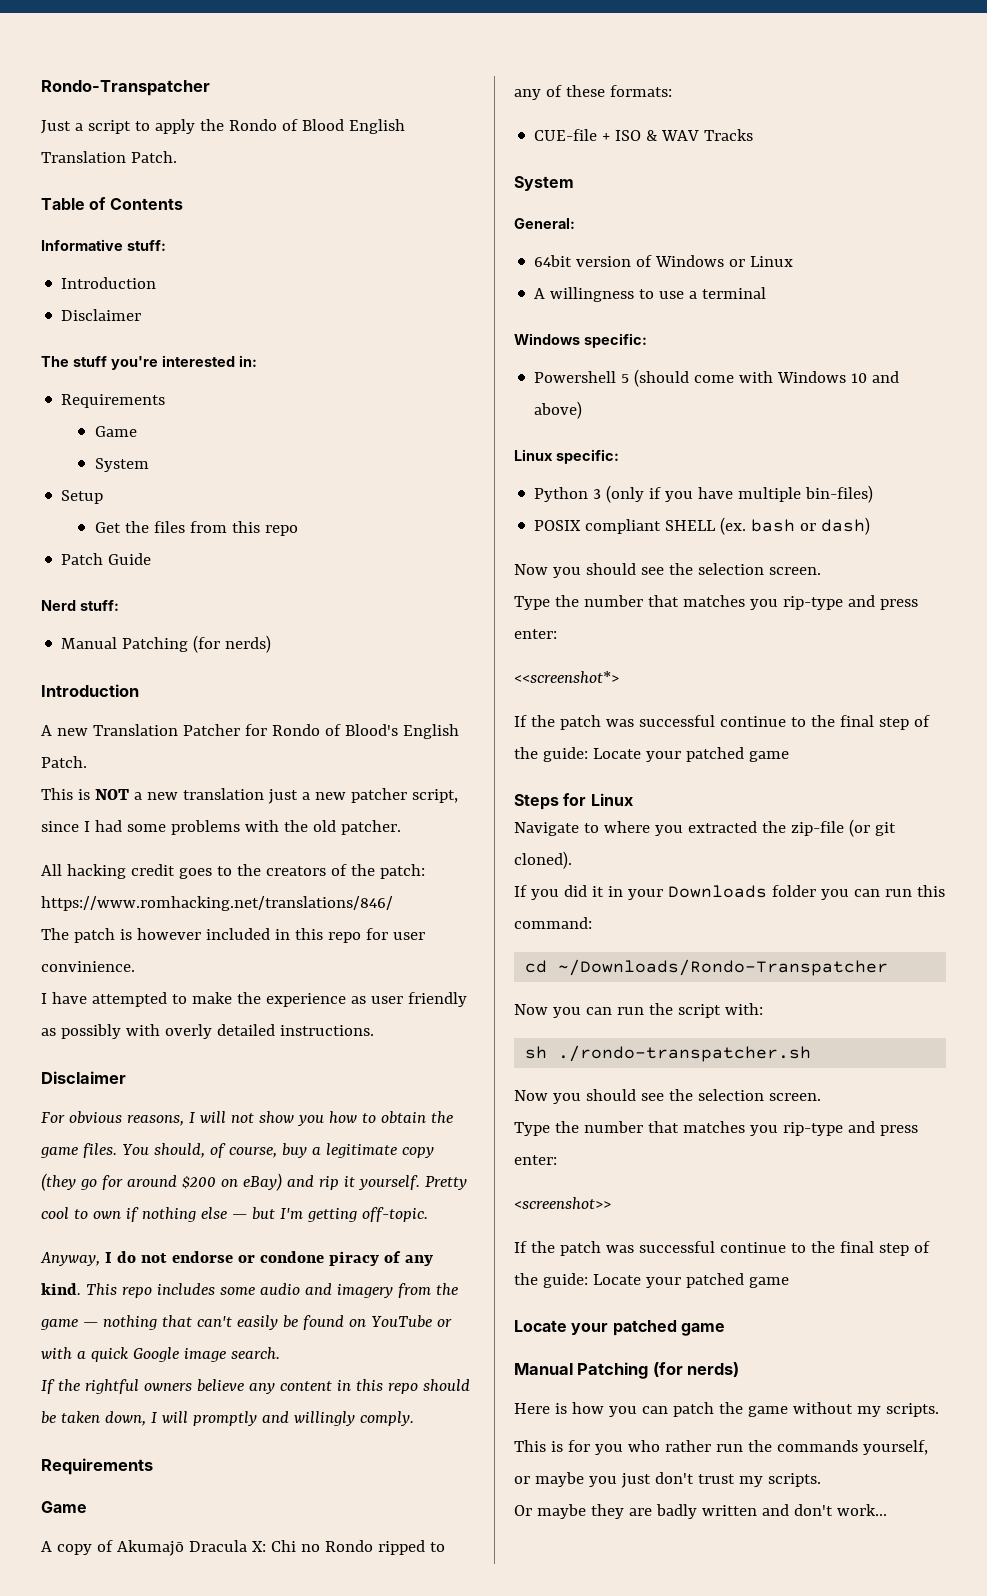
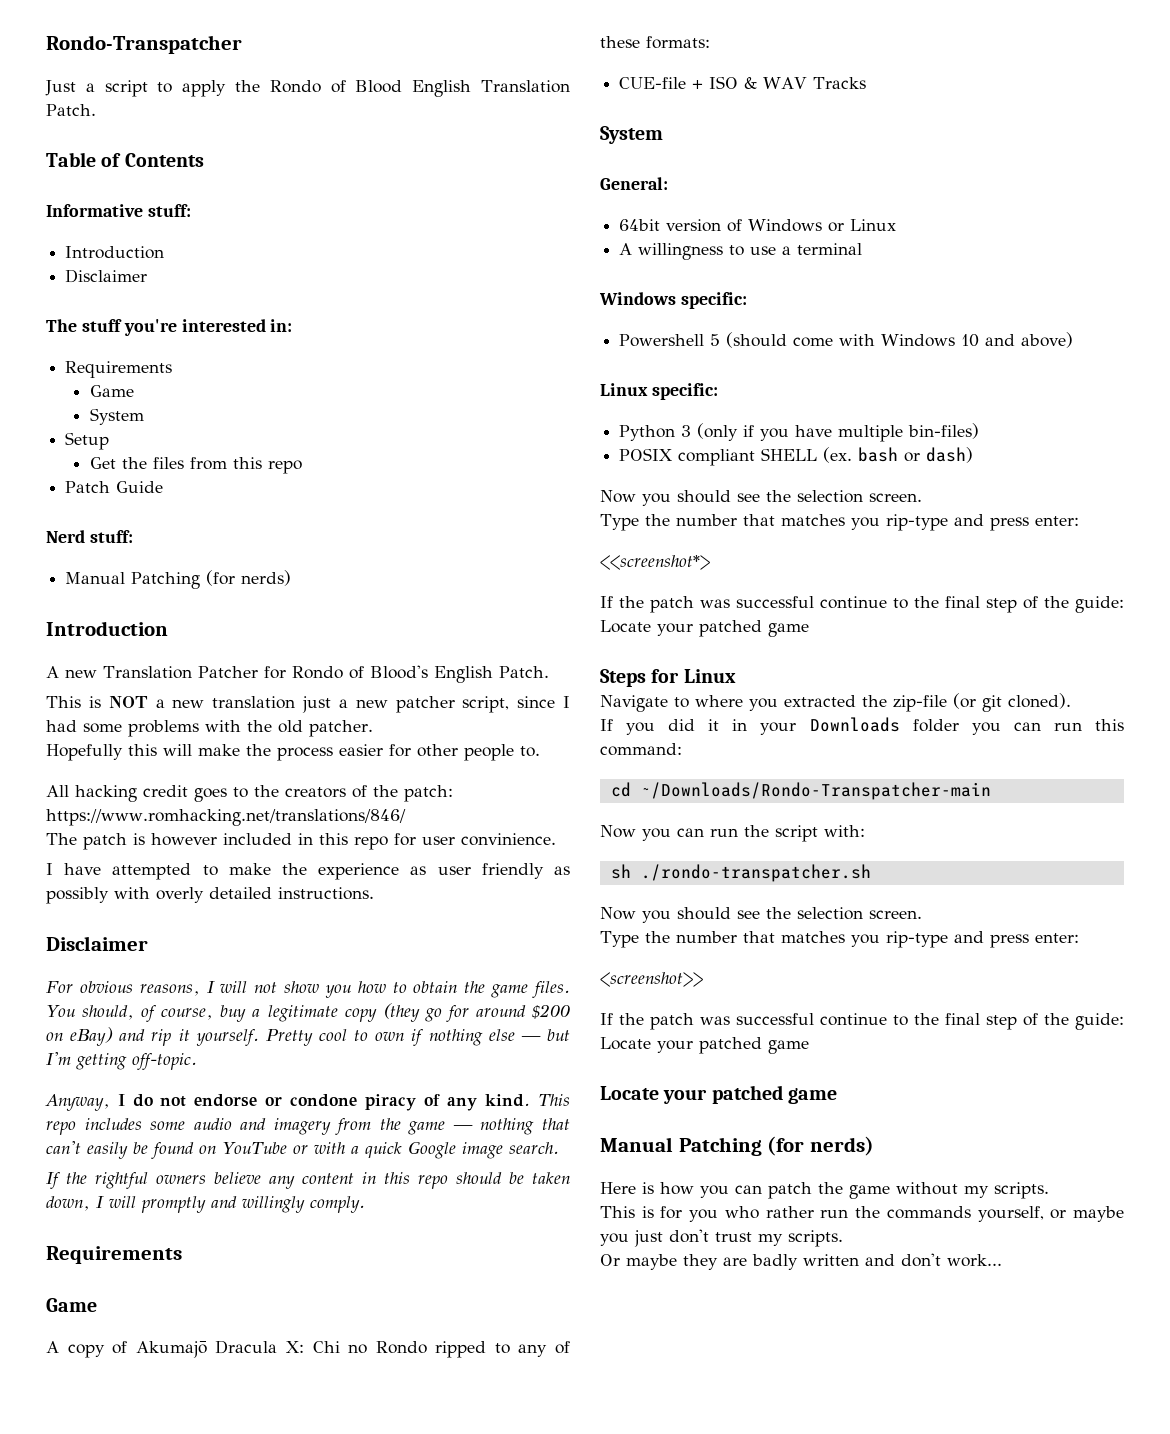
(401, 827) none -> [46,744,540,761] // Hopefully this will make the process easier for other people to.
[558,959,889,976] ~/Downloads/Rondo-Transpatcher -> [640,782,991,800] ~/Downloads/Rondo-Transpatcher-main

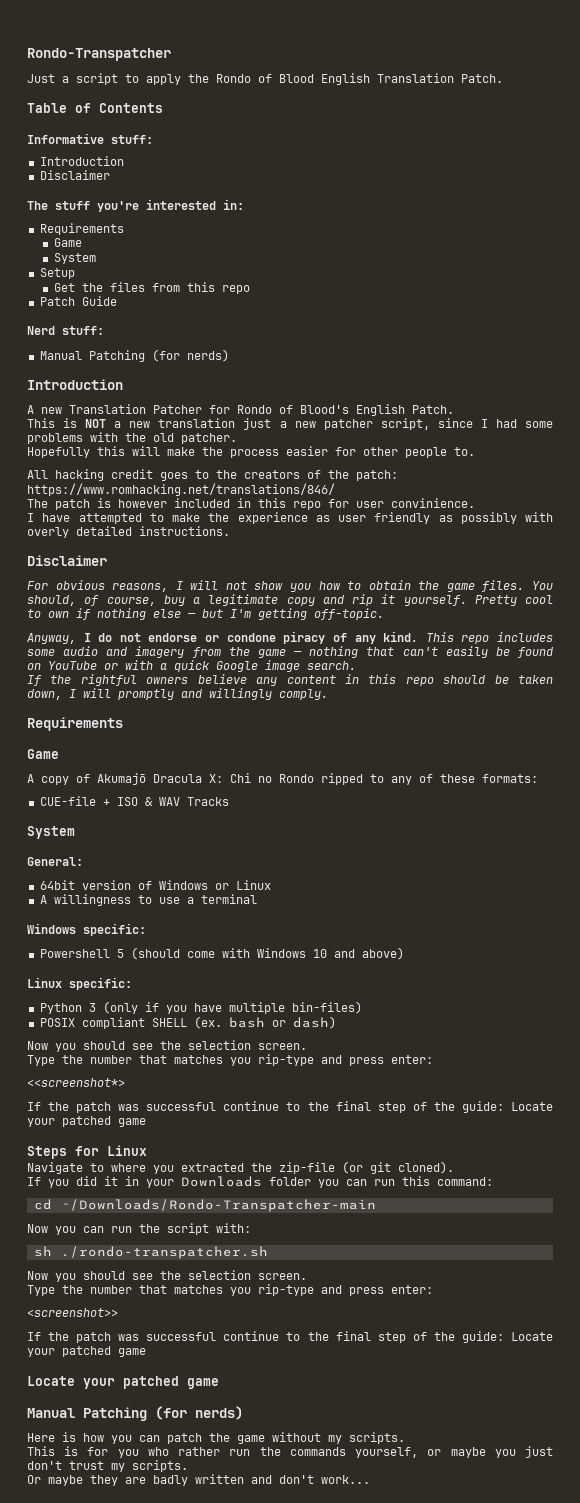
[382,1003,571,1022] [46,1027,114,1046] (they go for around $200 on eBay) -> (315, 601) none

